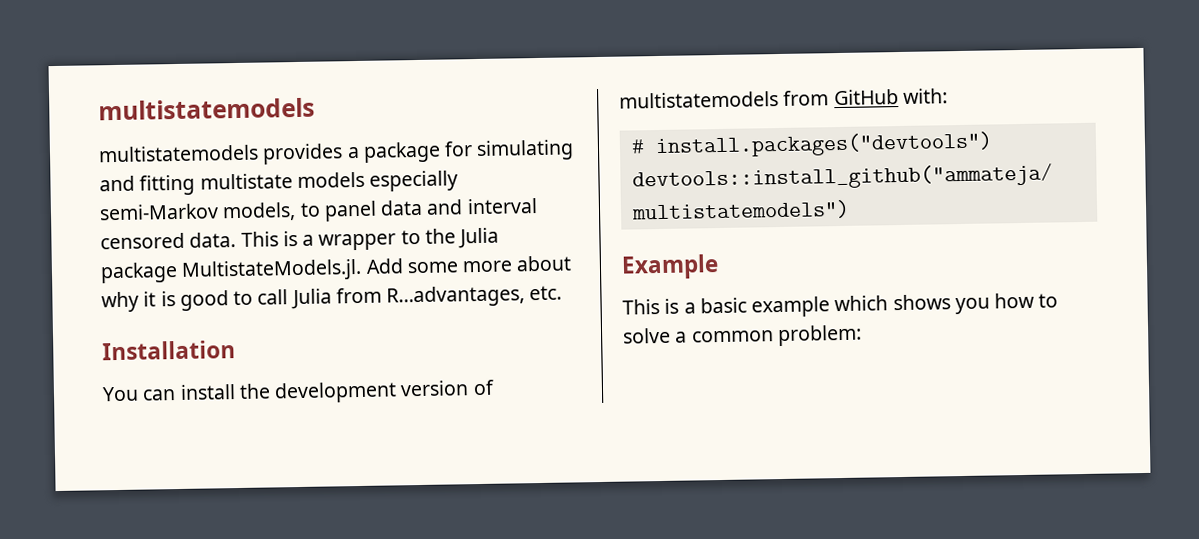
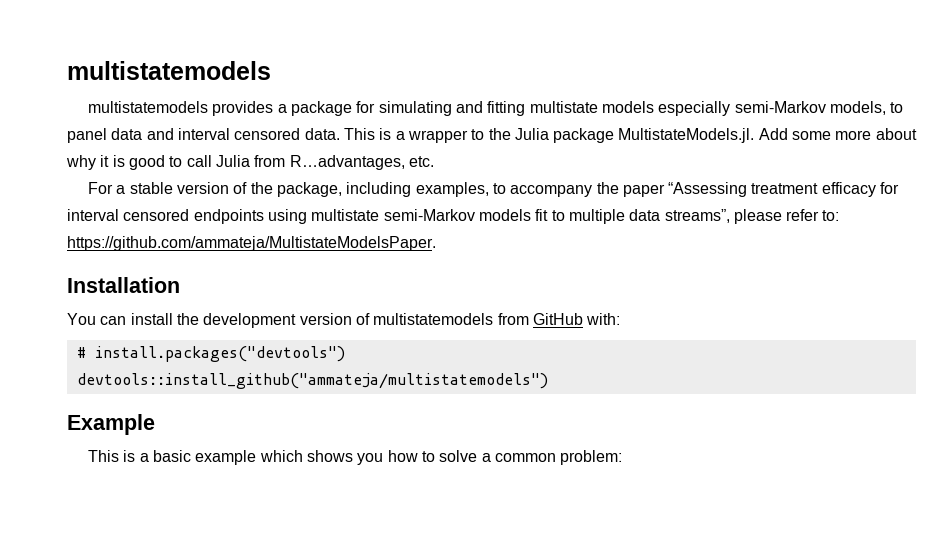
(563, 293) none -> [88,182,900,197] [67,209,840,224] [67,236,436,251] // For a stable version of the package, including examples, to accompany the paper “Assessing treatment efficacy for interval censored endpoints using multistate semi-Markov models fit to multiple data streams”, please refer to: https://github.com/ammateja/MultistateModelsPaper.

